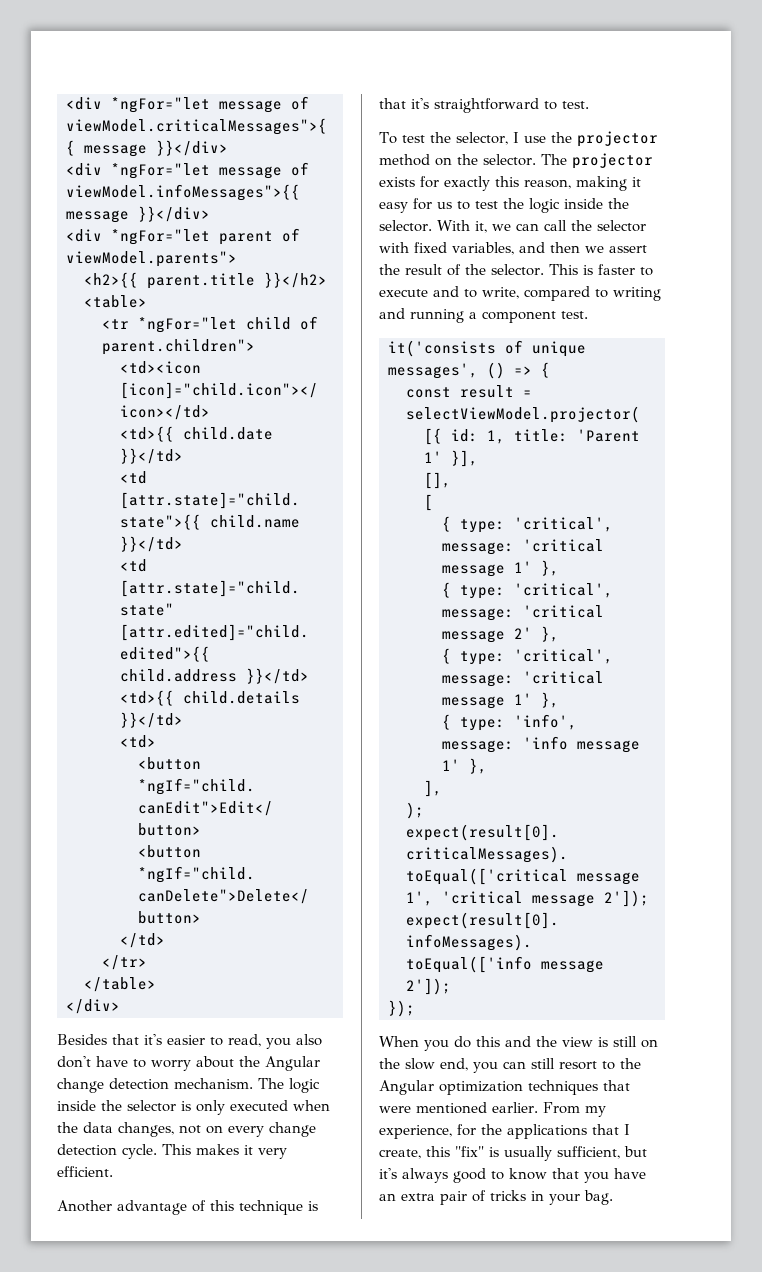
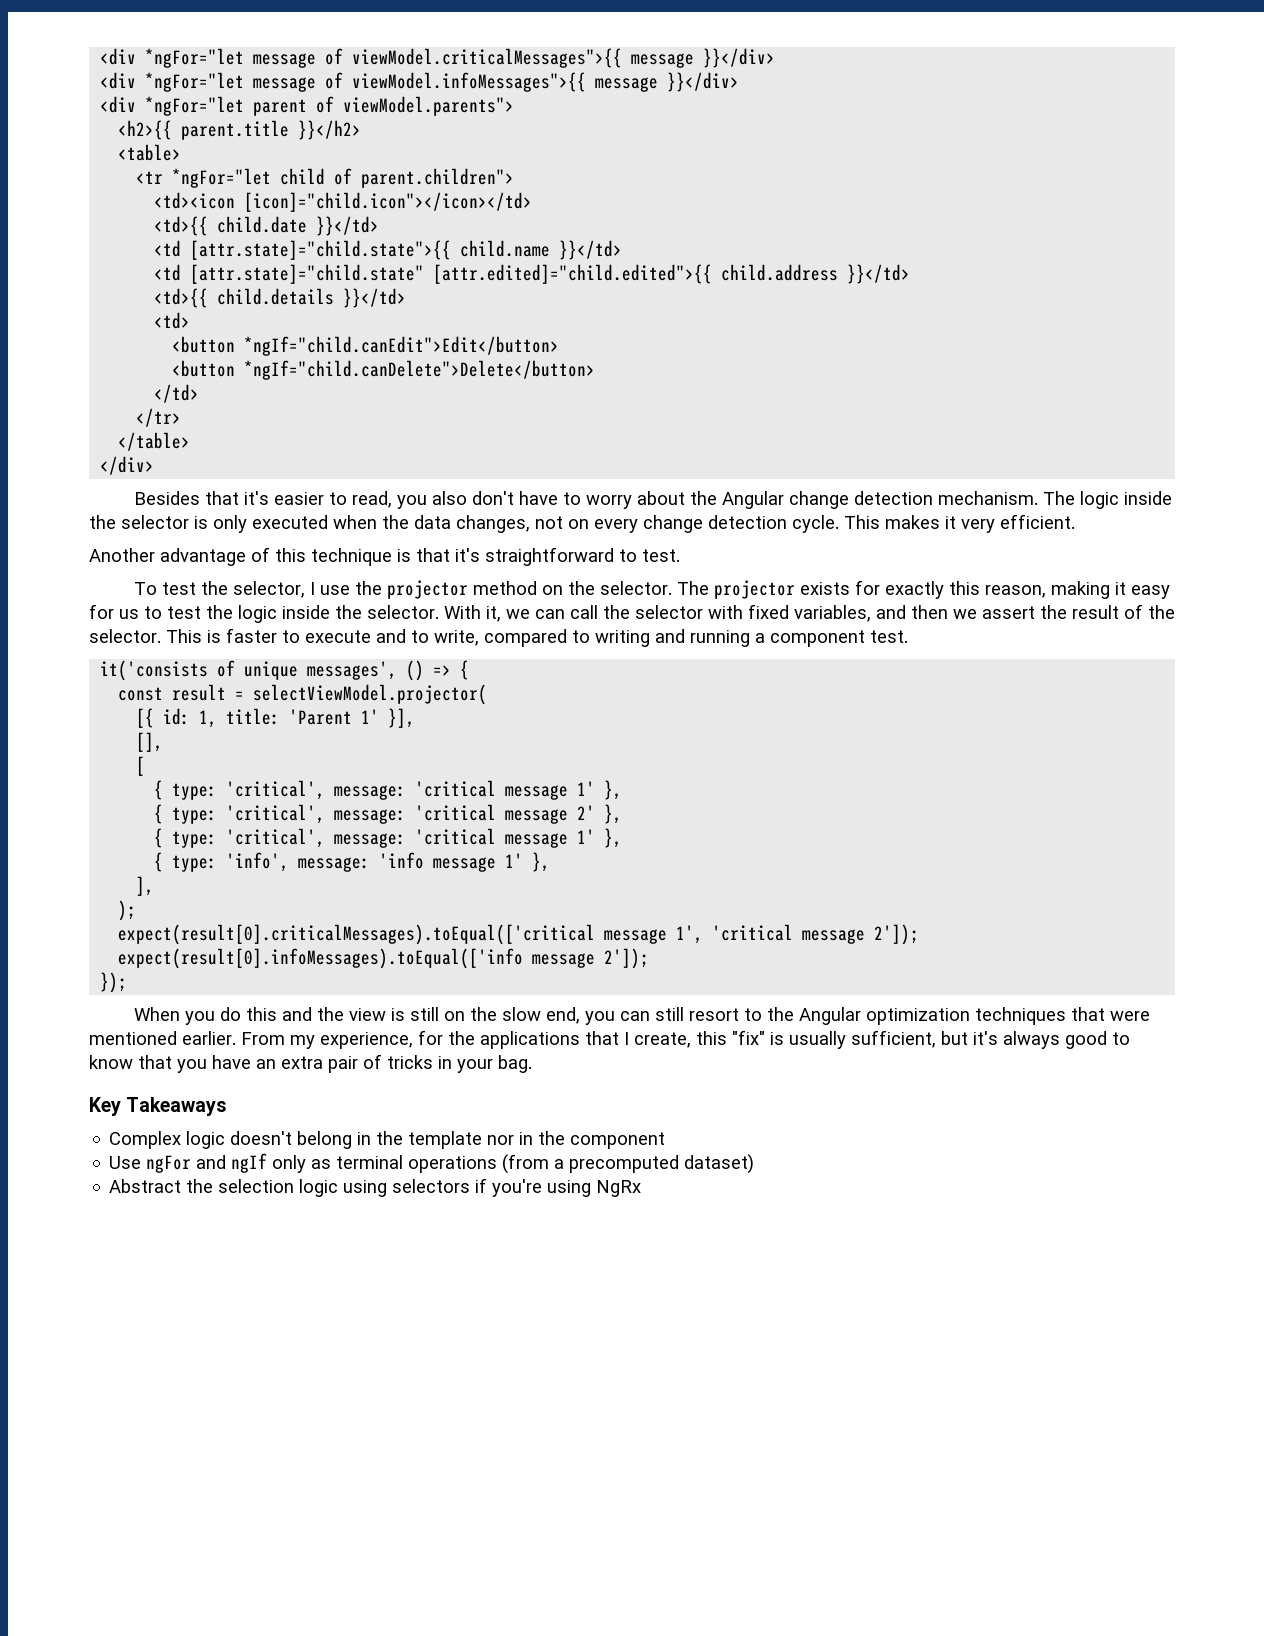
(613, 1197) none -> [89,1097,227,1116] [109,1131,666,1149] [109,1153,755,1174] [109,1178,642,1197] // Key Takeaways // Complex logic doesn't belong in the template nor in the component // Use ngFor and ngIf only as terminal operations (from a precomputed dataset) // Abstract the selection logic using selectors if you're using NgRx

